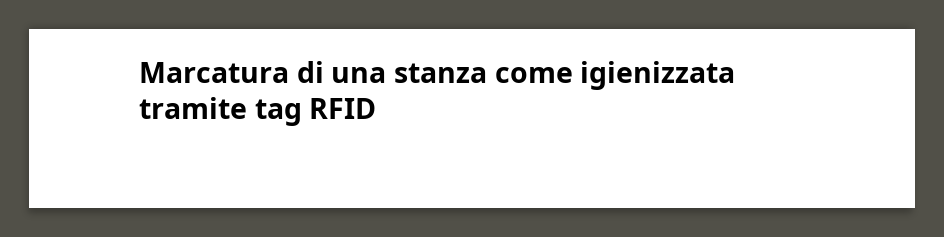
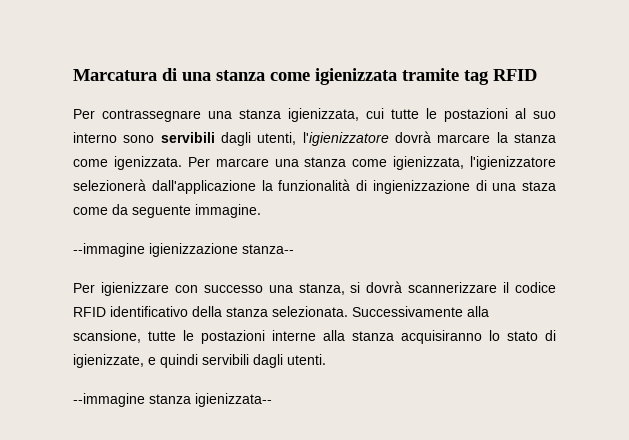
(377, 108) none -> [73,108,556,122] [73,131,556,146] [73,156,556,170] [73,179,556,194] [73,204,261,218] [73,243,294,257] [73,281,556,296] [73,306,489,317] [73,330,556,344] [73,354,326,368] [73,393,272,407] // Per contrassegnare una stanza igienizzata, cui tutte le postazioni al suo interno sono servibili dagli utenti, l'igienizzatore dovrà marcare la stanza come igenizzata. Per marcare una stanza come igienizzata, l'igienizzatore selezionerà dall'applicazione la funzionalità di ingienizzazione di una staza come da seguente immagine. // --immagine igienizzazione stanza-- // Per igienizzare con successo una stanza, si dovrà scannerizzare il codice RFID identificativo della stanza selezionata. Successivamente alla scansione, tutte le postazioni interne alla stanza acquisiranno lo stato di igienizzate, e quindi servibili dagli utenti. // --immagine stanza igienizzata--

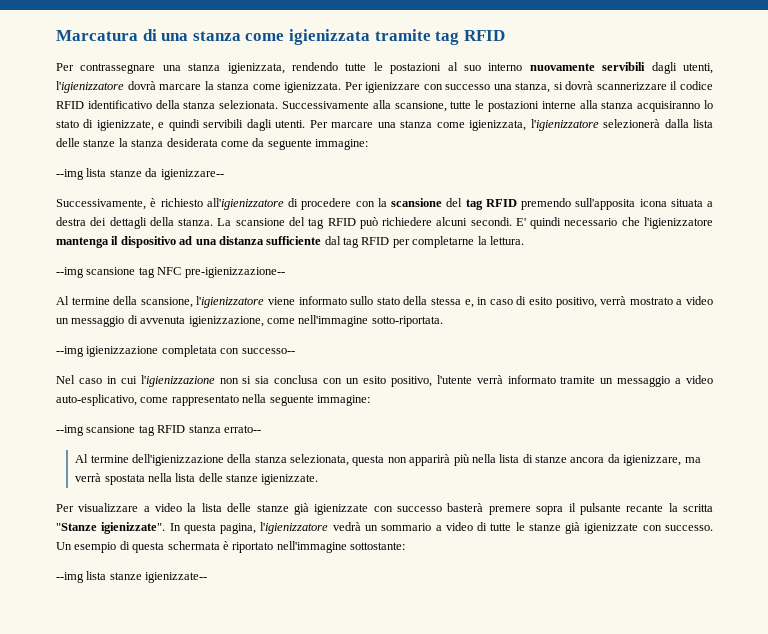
[366,108,384,119] cui -> [292,62,338,71] rendendo
[123,135,155,143] sono -> [529,63,595,71] nuovamente
[113,156,556,170] [73,179,556,194] [73,204,261,218] [73,243,294,257] igenizzata. Per marcare una stanza come igienizzata, l'igienizzatore selezionerà dall'applicazione la funzionalità di ingienizzazione di una staza come da seguente immagine. // --immagine igienizzazione stanza-- // -> [284,82,342,93] igienizzata.
[73,393,272,407] // --immagine stanza igienizzata-- -> [309,119,714,131] [56,138,368,150] [56,168,224,180] [56,198,713,210] [56,217,713,229] [56,236,524,248] [56,267,285,278] [56,296,714,308] [56,315,443,327] [56,345,295,357] [56,375,713,387] [56,394,370,406] [56,425,261,436] [75,454,701,466] [75,473,319,485] [56,503,713,515] [56,522,713,534] [56,541,405,553] [56,571,208,583] Per marcare una stanza come igienizzata, l'igienizzatore selezionerà dalla lista delle stanze la stanza desiderata come da seguente immagine: // --img lista stanze da igienizzare-- // Successivamente, è richiesto all'igienizzatore di procedere con la scansione del tag RFID premendo sull'apposita icona situata a destra dei dettagli della stanza. La scansione del tag RFID può richiedere alcuni secondi. E' quindi necessario che l'igienizzatore mantenga il dispositivo ad una distanza sufficiente dal tag RFID per completarne la lettura. // --img scansione tag NFC pre-igienizzazione-- // Al termine della scansione, l'igienizzatore viene informato sullo stato della stessa e, in caso di esito positivo, verrà mostrato a video un messaggio di avvenuta igienizzazione, come nell'immagine sotto-riportata. // --img igienizzazione completata con successo-- // Nel caso in cui l'igienizzazione non si sia conclusa con un esito positivo, l'utente verrà informato tramite un messaggio a video auto-esplicativo, come rappresentato nella seguente immagine: // --img scansione tag RFID stanza errato-- // Al termine dell'igienizzazione della stanza selezionata, questa non apparirà più nella lista di stanze ancora da igienizzare, ma verrà spostata nella lista delle stanze igienizzate. // Per visualizzare a video la lista delle stanze già igienizzate con successo basterà premere sopra il pulsante recante la scritta "Stanze igienizzate". In questa pagina, l'igienizzatore vedrà un sommario a video di tutte le stanze già igienizzate con successo. Un esempio di questa schermata è riportato nell'immagine sottostante: // --img lista stanze igienizzate--

